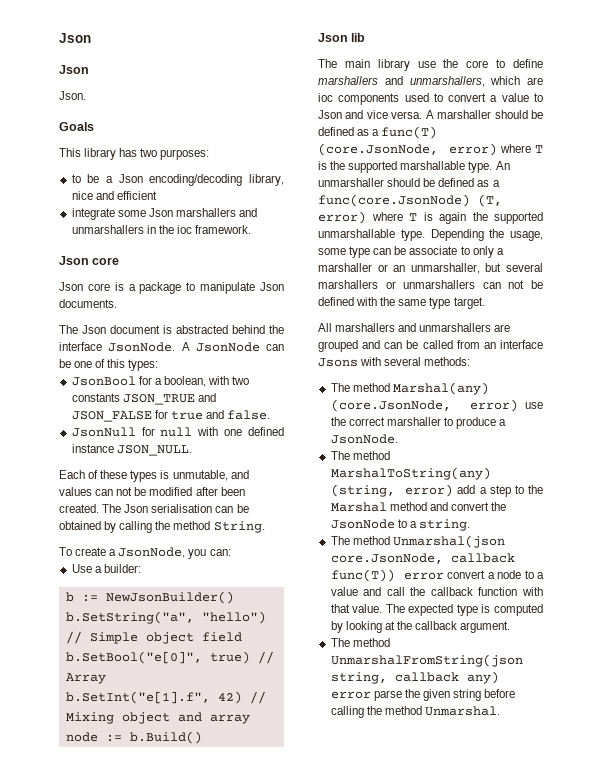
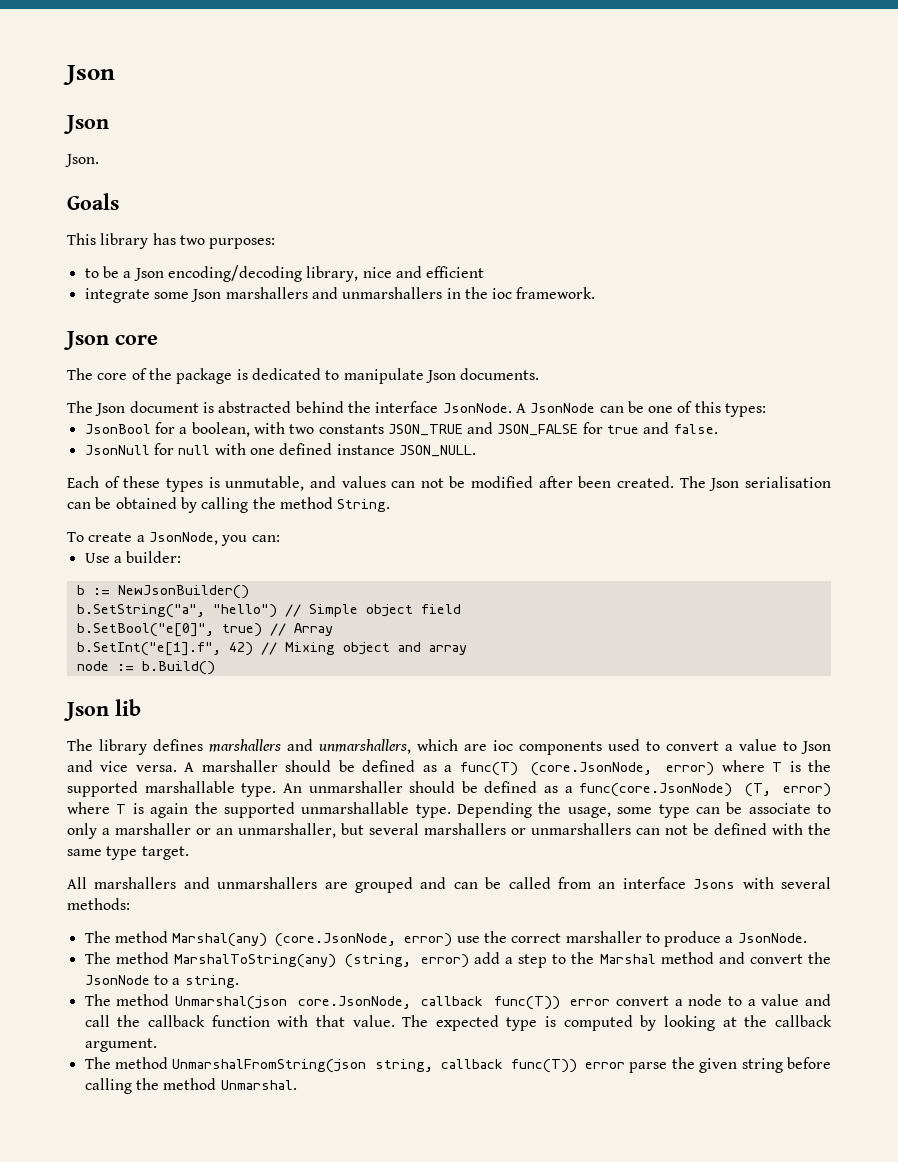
[59,282,182,294] Json core is a package -> [67,368,321,384] The core of the package is dedicated
[344,59,543,71] main library use the core to define -> [99,739,203,755] library defines
[466,671,499,684] any) -> [510,1059,577,1073] func(T))

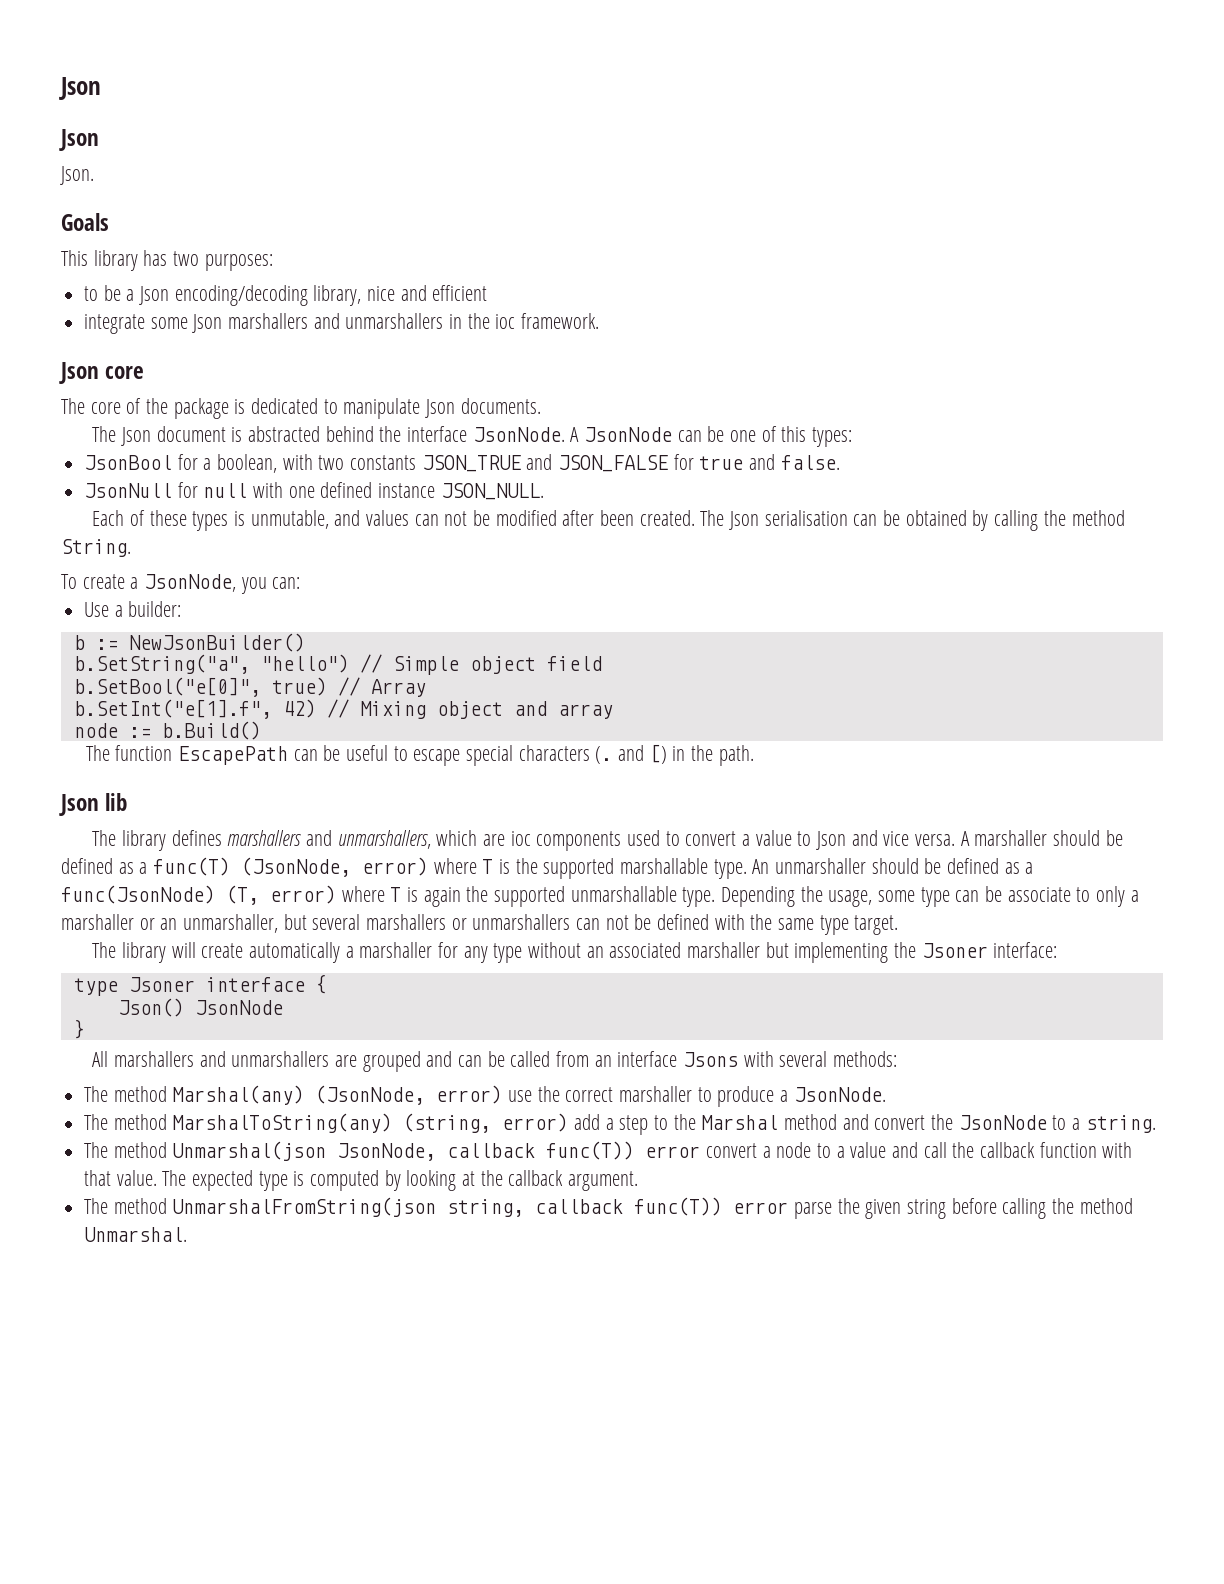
(215, 668) none -> [85,744,754,766] // The function EscapePath can be useful to escape special characters (. and [) in the path.
[531,762,653,776] (core.JsonNode, -> [241,857,352,877] (JsonNode,
[579,783,733,797] func(core.JsonNode) -> [61,885,215,904] func(JsonNode)
(189, 853) none -> [92,942,1058,963] [73,974,327,996] [117,998,283,1017] [73,1019,85,1039] // The library will create automatically a marshaller for any type without an associated marshaller but implementing the Jsoner interface: // type Jsoner interface { // Json() JsonNode // }
[275,933,397,947] (core.JsonNode, -> [315,1085,426,1105] (JsonNode,
[297,996,411,1009] core.JsonNode, -> [337,1143,437,1161] JsonNode,

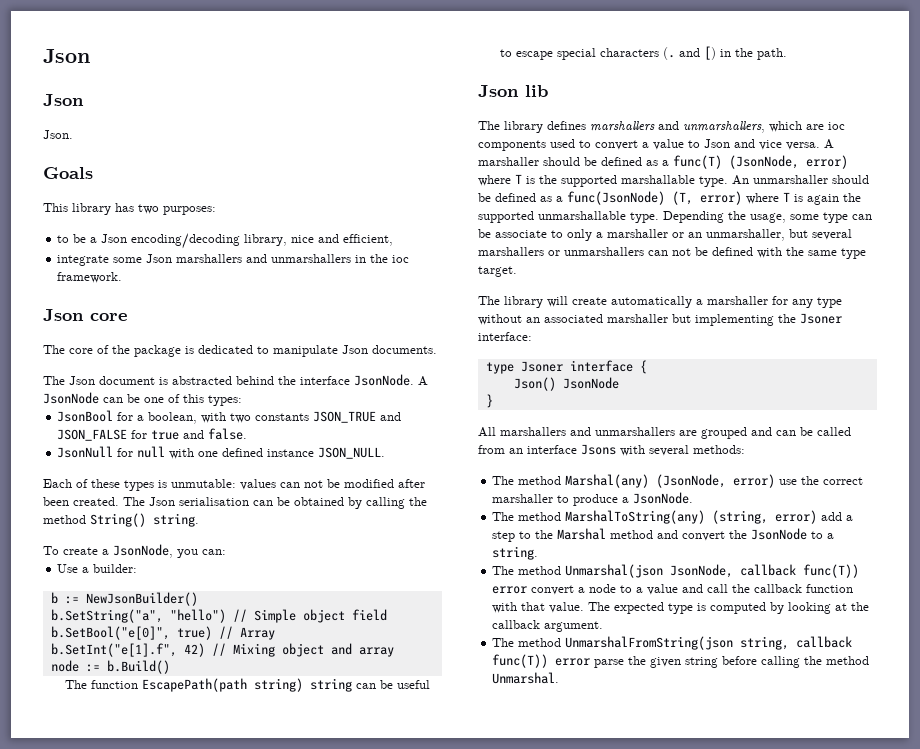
[432,285,488,301] efficient -> [343,234,394,246] efficient,
[250,510,361,529] unmutable, and -> [171,479,236,488] unmutable:
[61,539,131,557] String. -> [90,513,199,527] String() string.
[178,746,289,765] EscapePath -> [141,678,352,692] EscapePath(path string) string

